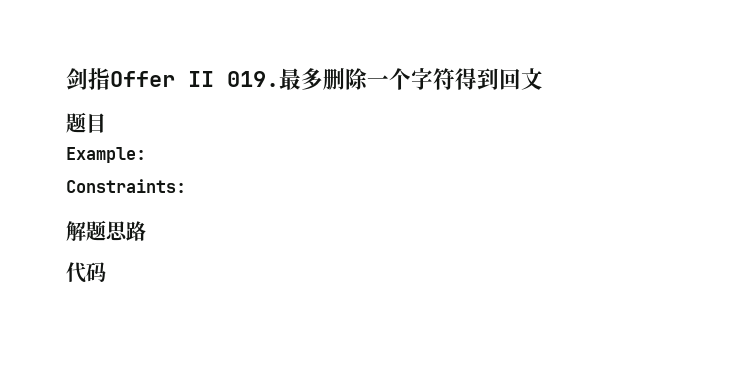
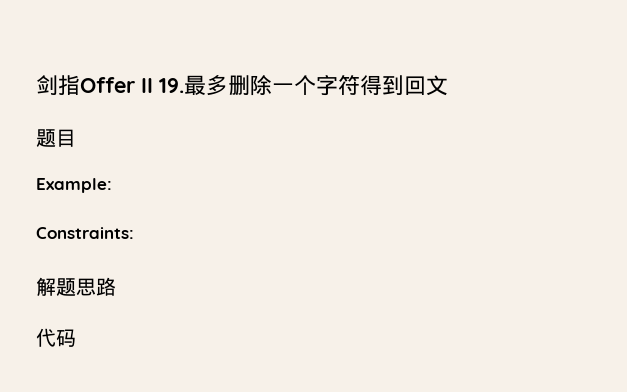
[227,71,279,87] 019. -> [159,78,184,93] 19.

